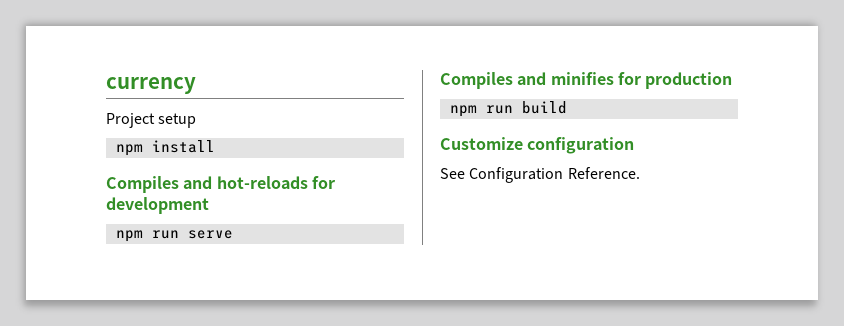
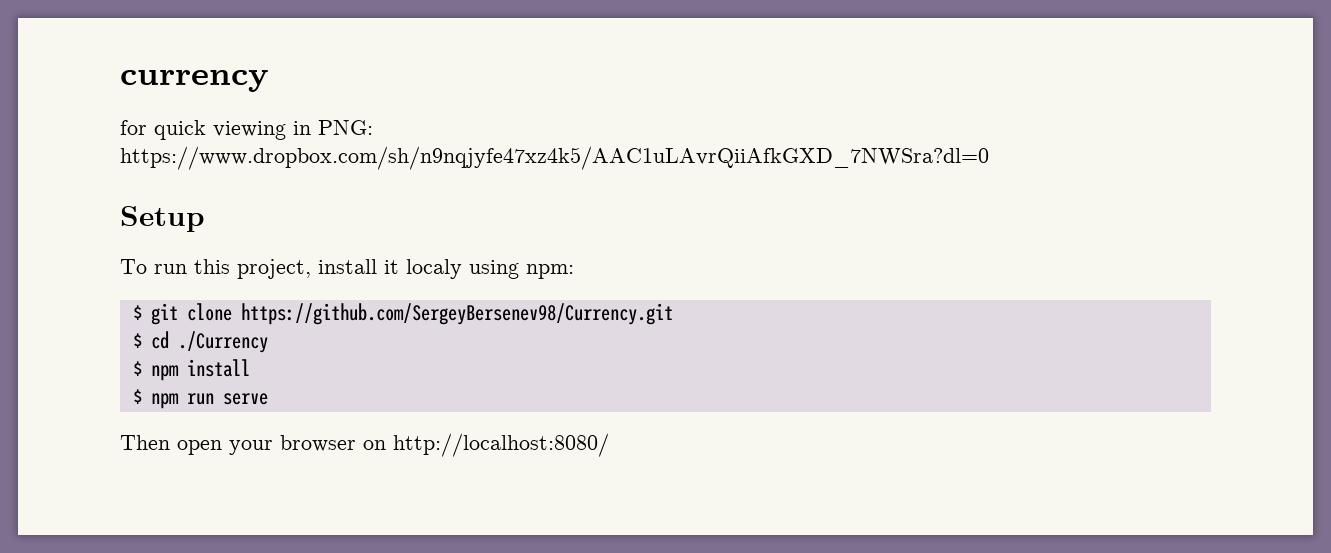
[106,113,197,128] [115,140,215,156] [106,176,335,193] [106,197,209,214] [115,230,233,242] [440,72,733,89] [449,101,567,117] [440,137,635,154] [440,167,640,183] Project setup // npm install // Compiles and hot-reloads for development // npm run serve // Compiles and minifies for production // npm run build // Customize configuration // See Configuration Reference. -> [120,120,373,140] [120,146,989,170] [120,206,205,232] [120,259,574,279] [132,303,673,325] [132,331,268,353] [132,359,250,381] [132,389,268,409] [120,433,609,457] for quick viewing in PNG: https://www.dropbox.com/sh/n9nqjyfe47xz4k5/AAC1uLAvrQiiAfkGXD_7NWSra?dl=0 // Setup // To run this project, install it localy using npm: // $ git clone https://github.com/SergeyBersenev98/Currency.git // $ cd ./Currency // $ npm install // $ npm run serve // Then open your browser on http://localhost:8080/

